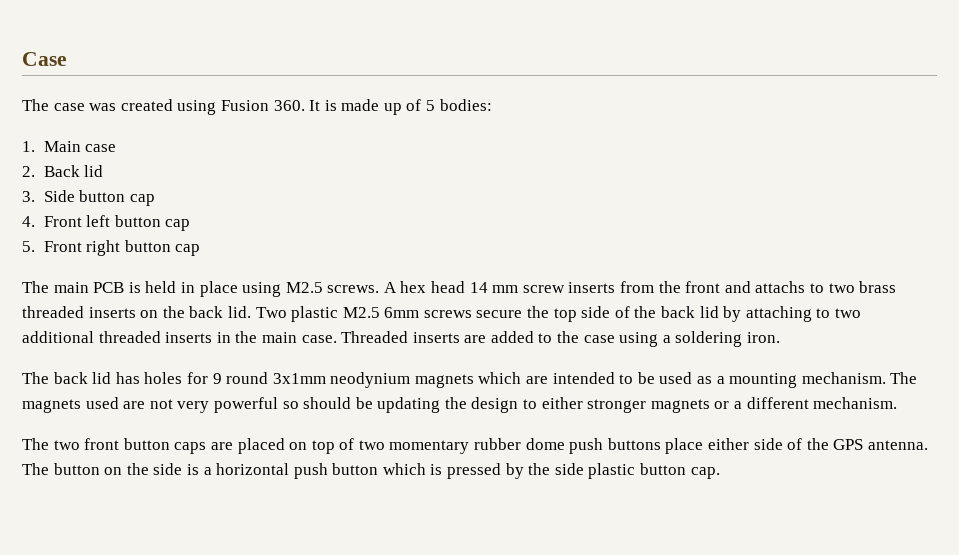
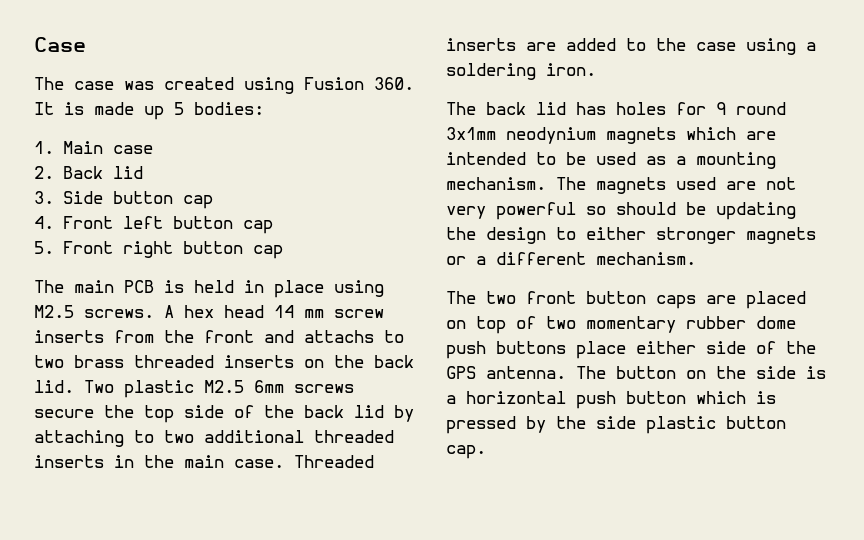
[406,99,422,111] of -> (164, 113) none

